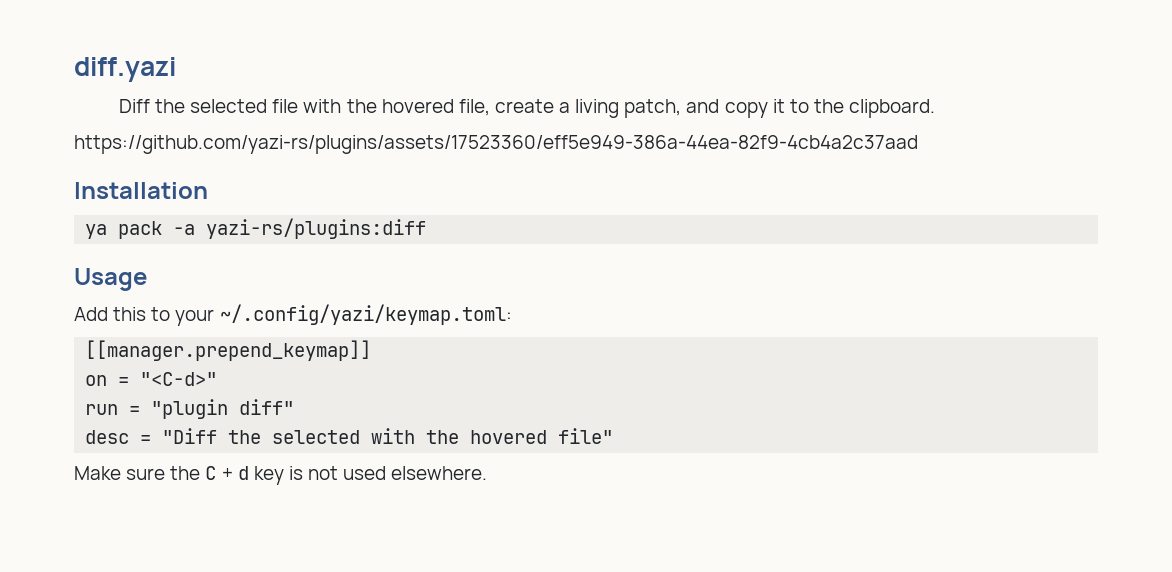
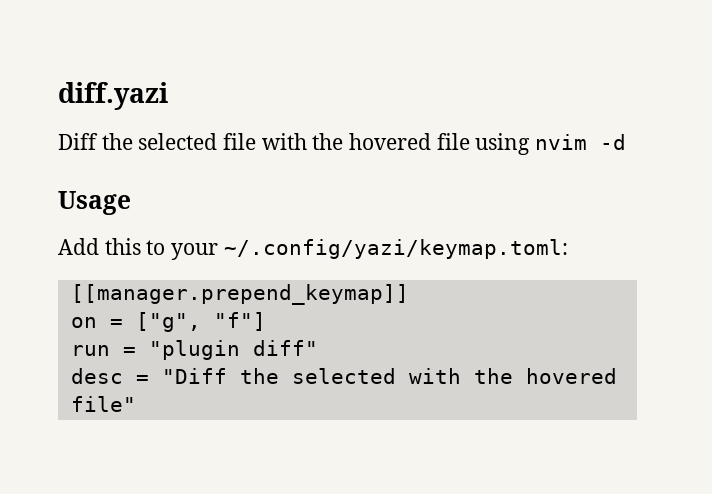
[458,99,936,118] [74,135,918,154] [74,182,208,199] [85,218,427,239] file, create a living patch, and copy it to the clipboard. // https://github.com/yazi-rs/plugins/assets/17523360/eff5e949-386a-44ea-82f9-4cb4a2c37aad // Installation // ya pack -a yazi-rs/plugins:diff -> [436,133,627,155] file using nvim -d
[140,372,218,386] "<C-d>" -> [135,312,266,332] ["g", "f"]
[74,466,488,485] // Make sure the C + d key is not used elsewhere. -> (136, 404) none

